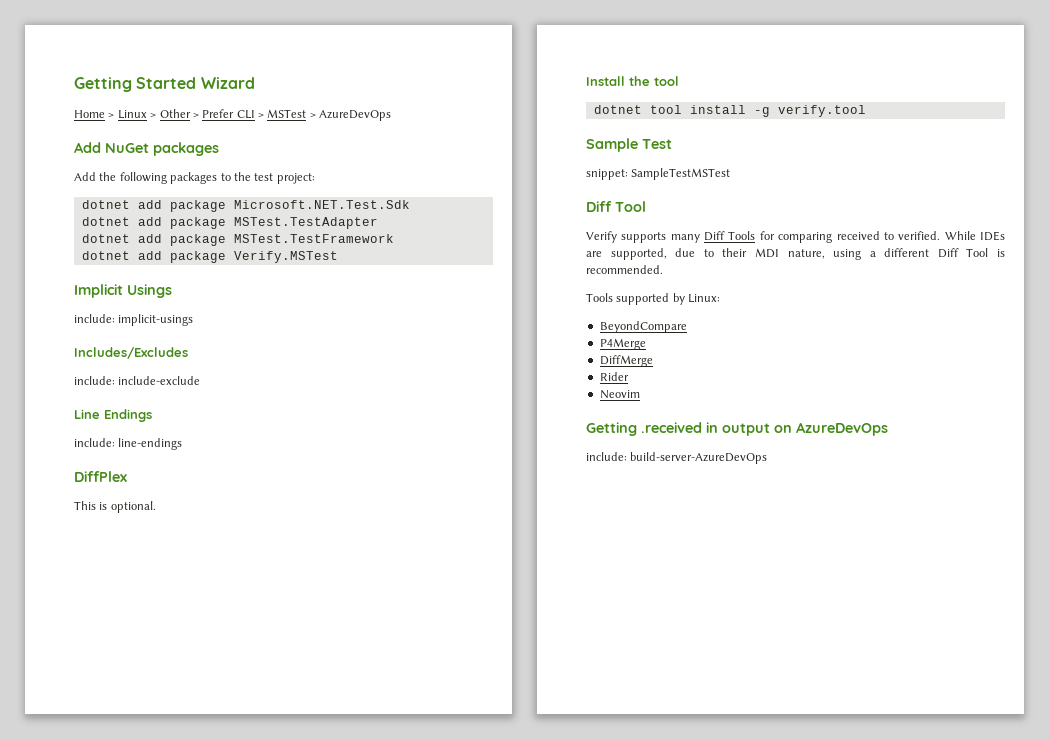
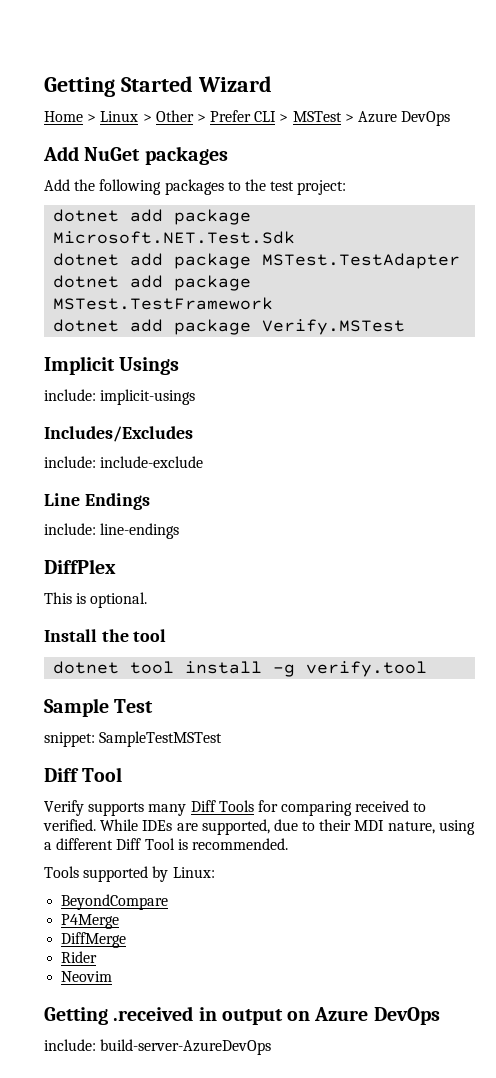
[319,110,392,121] AzureDevOps -> [358,111,451,126] Azure DevOps
[796,422,888,436] AzureDevOps -> [314,1007,440,1025] Azure DevOps

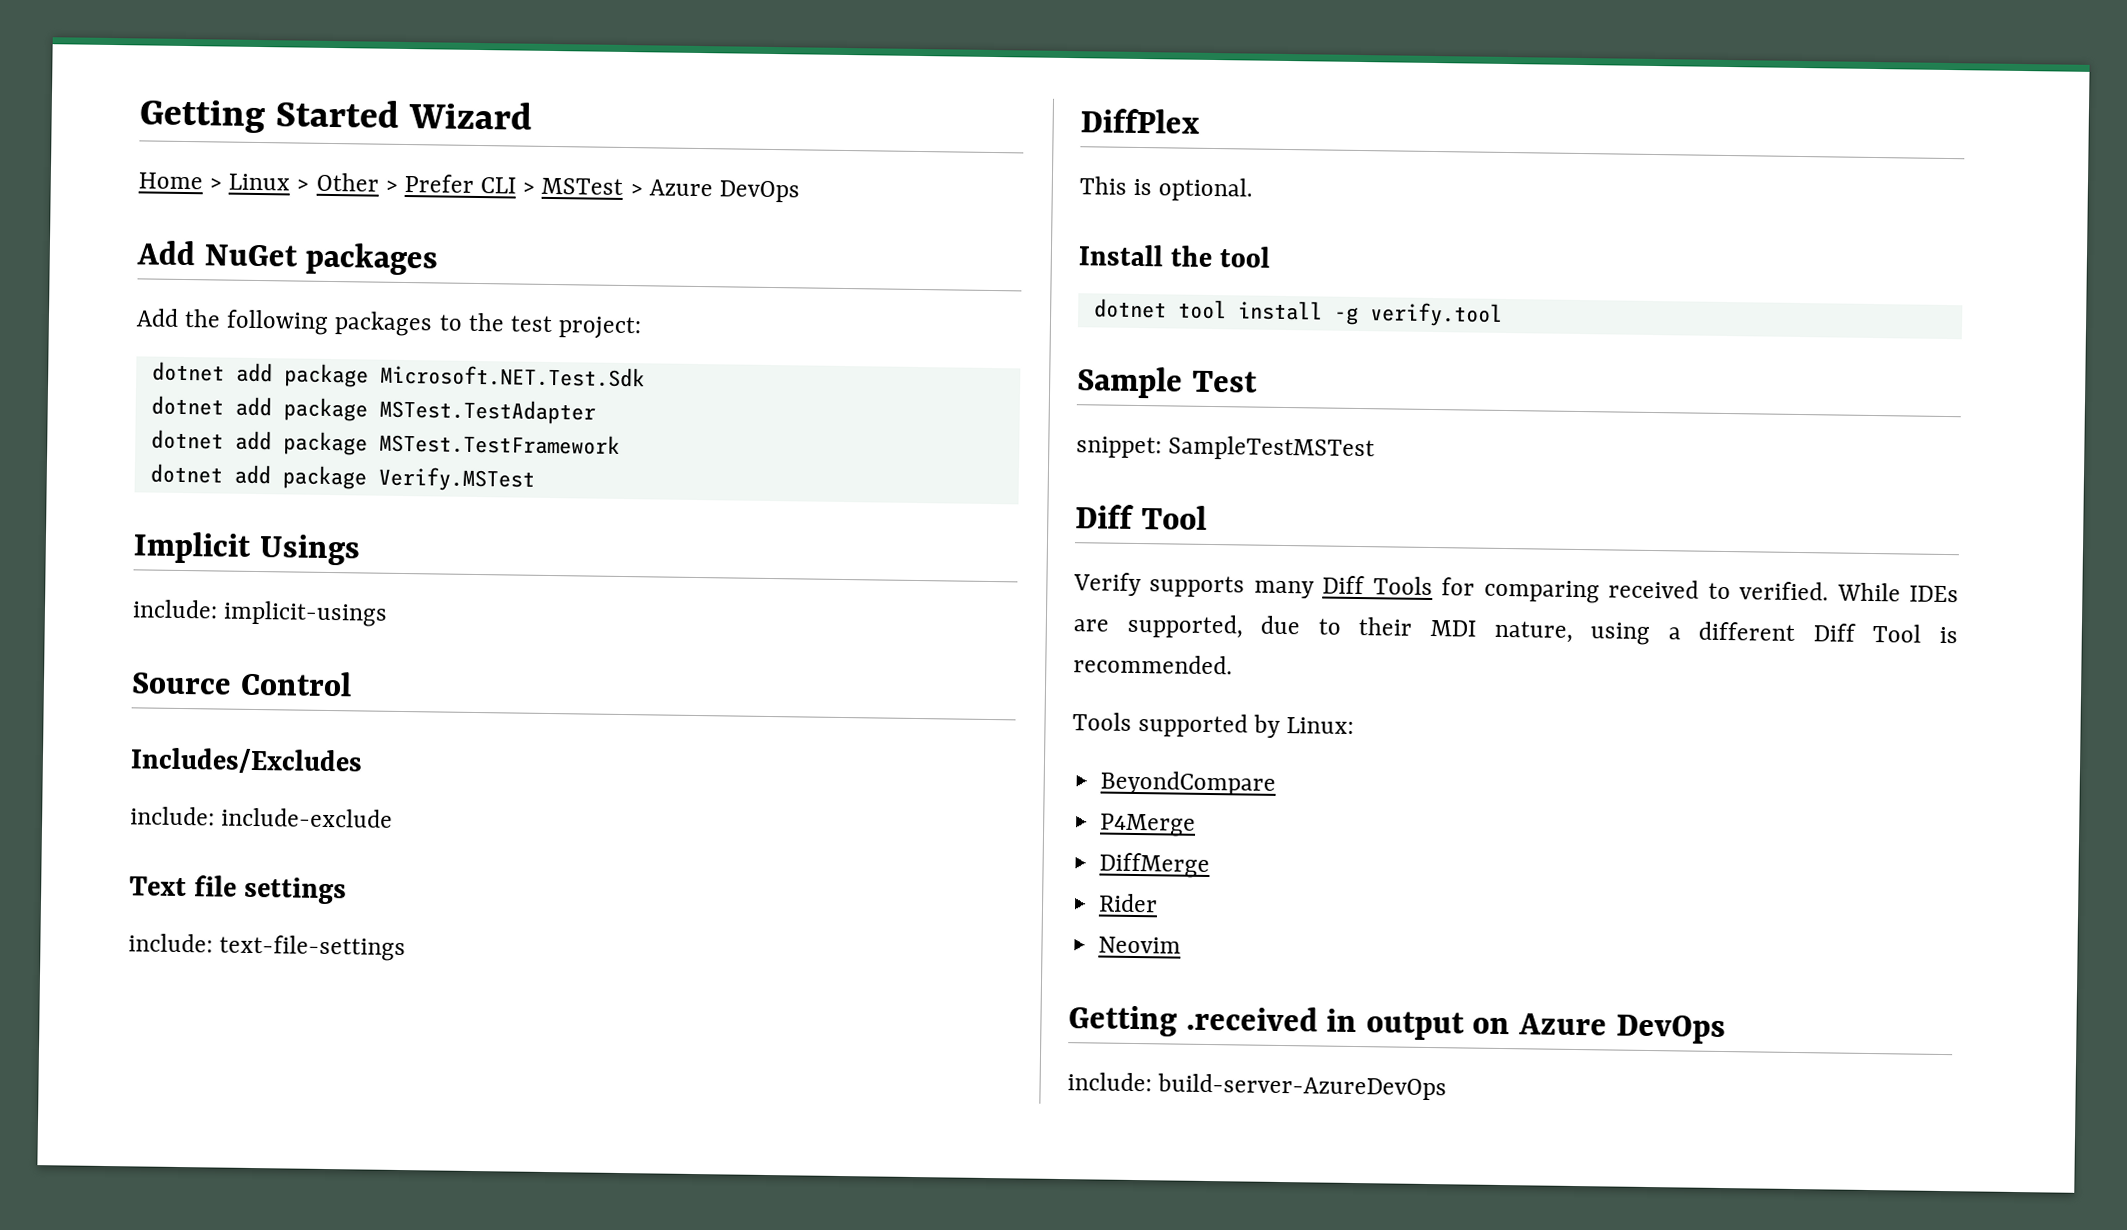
(196, 397) none -> [131,670,352,697] // Source Control
[44,493,150,510] [44,523,180,539] Line Endings // include: line-endings -> [129,875,348,905] [128,933,407,962] Text file settings // include: text-file-settings

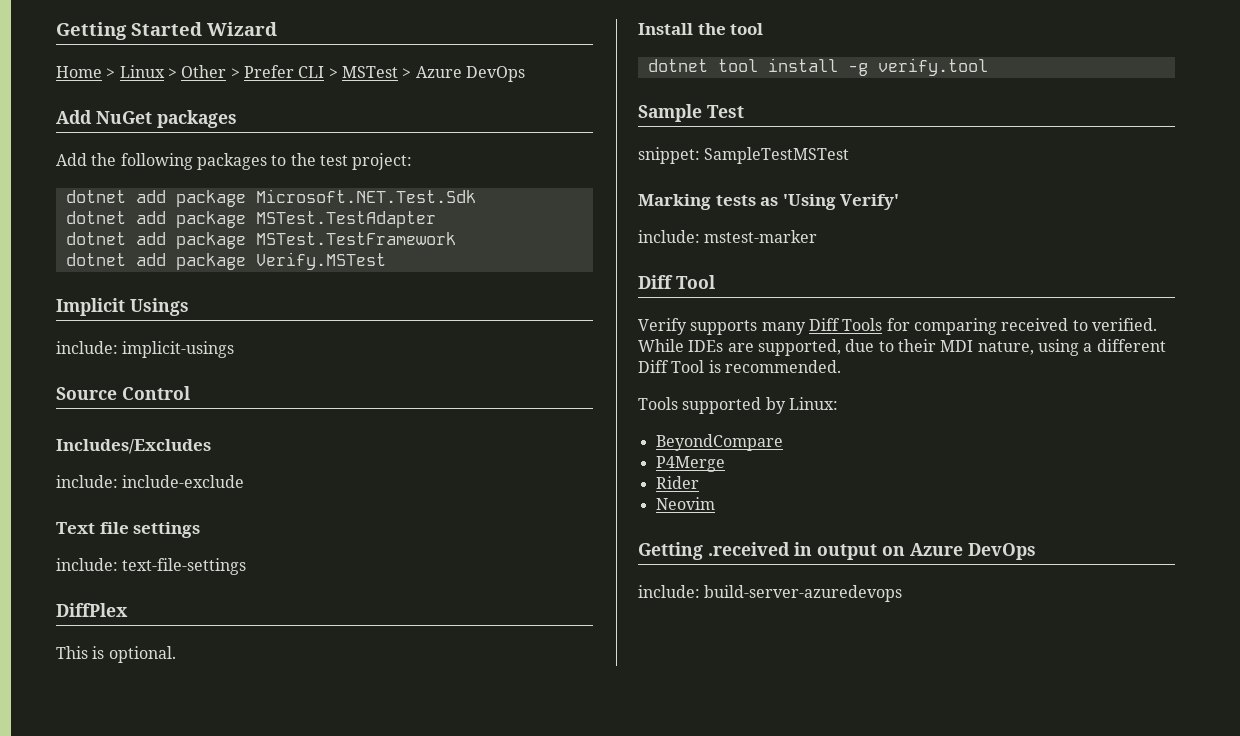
(1376, 448) none -> [638,194,900,210] [638,230,818,243] // Marking tests as 'Using Verify' // include: mstest-marker
[1099,852,1211,879] // DiffMerge -> (725, 464) none
[1157,1073,1448,1101] build-server-AzureDevOps -> [704,585,903,602] build-server-azuredevops

